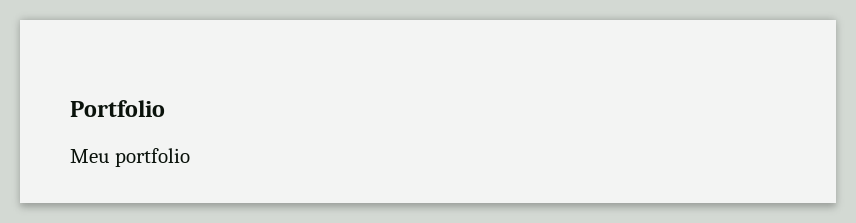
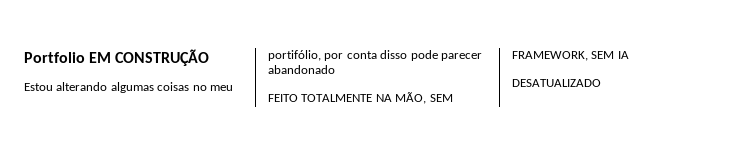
[70,148,190,167] // Meu portfolio -> [89,49,210,66] [24,82,233,93] [268,50,482,61] [268,65,335,74] [268,92,453,104] [512,51,629,61] [512,79,601,87] EM CONSTRUÇÃO // Estou alterando algumas coisas no meu portifólio, por conta disso pode parecer abandonado // FEITO TOTALMENTE NA MÃO, SEM FRAMEWORK, SEM IA // DESATUALIZADO

